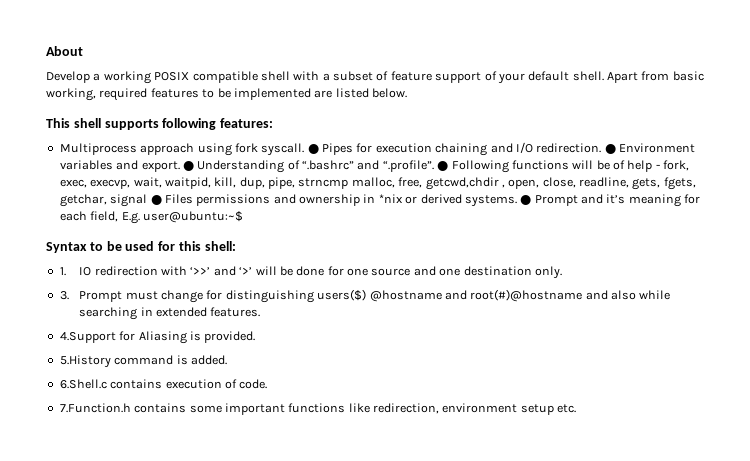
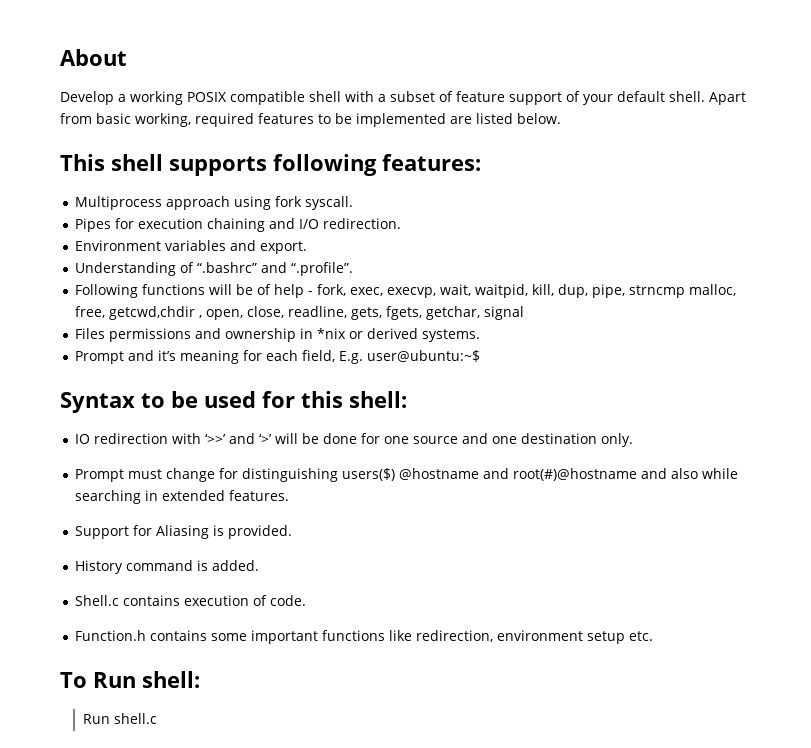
[307,144,319,154] ● -> (354, 203) //
[604,144,616,154] ● -> (402, 223) //
[182,161,194,171] ● -> (308, 247) //
[437,161,449,171] ● -> (354, 269) //
[150,195,162,205] ● -> (525, 313) //
[520,195,532,205] ● -> (481, 335) //
[59,267,66,276] 1. -> (407, 399) none
[59,291,69,300] 3. -> (634, 440) none
[59,332,116,343] 4.Support -> [75,526,130,539] Support
[59,355,111,368] 5.History -> [75,560,124,574] History
[59,379,107,389] 6.Shell.c -> [75,595,120,606] Shell.c
[59,403,131,413] 7.Function.h -> [75,630,147,641] Function.h
(577, 408) none -> [60,671,200,688] [82,713,157,724] // To Run shell: // Run shell.c

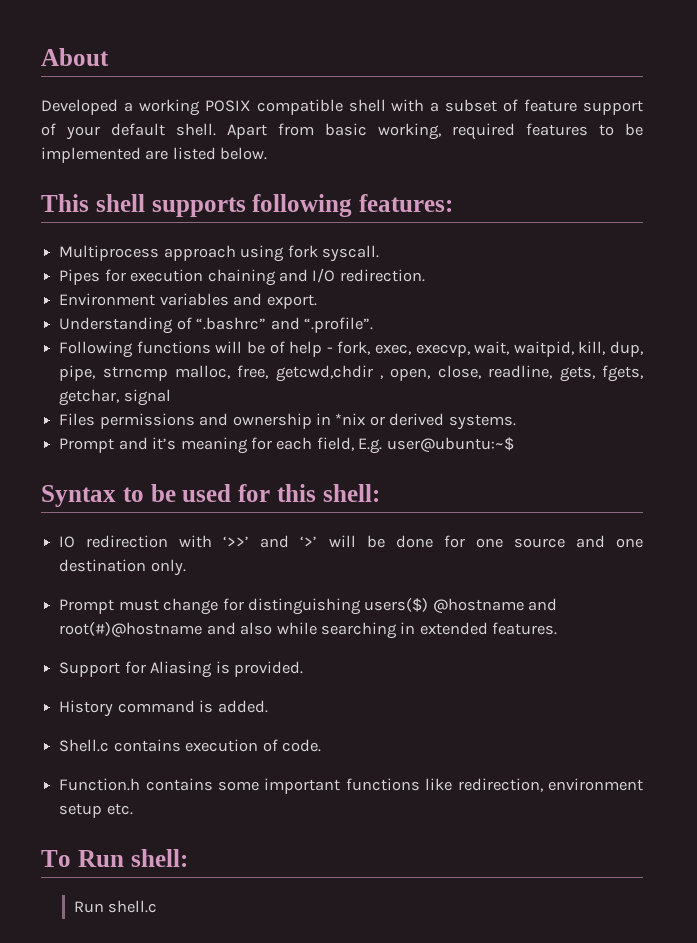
[60,91,114,105] Develop -> [41,99,118,115] Developed

